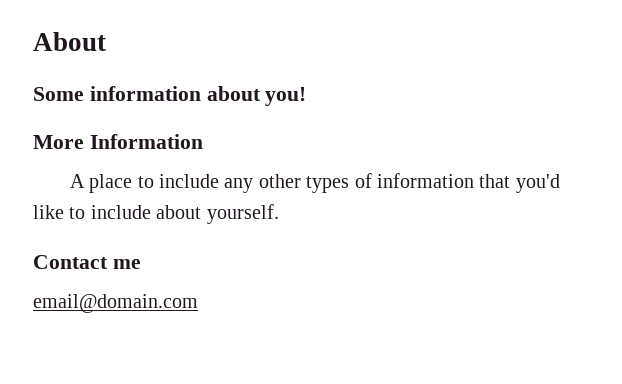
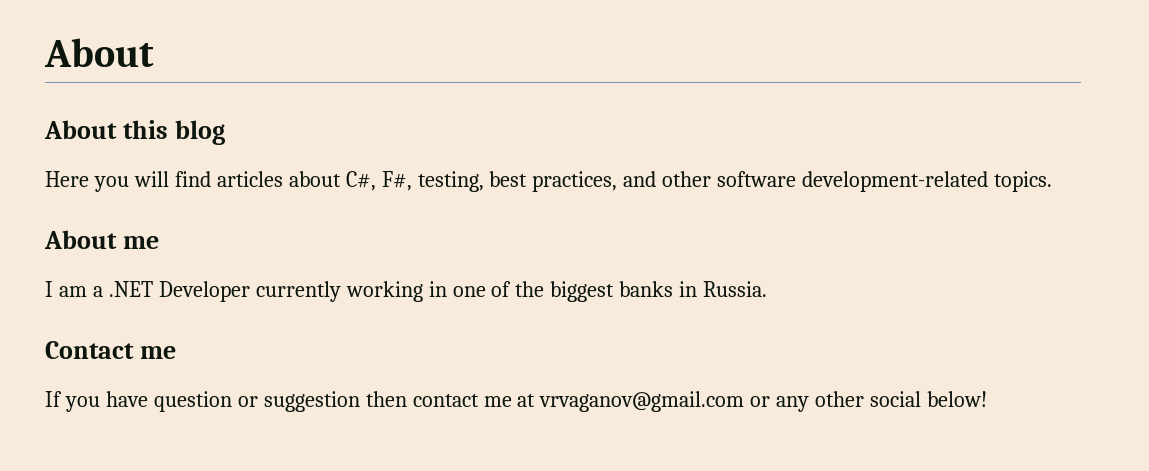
[33,86,307,106] [33,134,203,149] [69,173,560,193] [33,204,279,224] [33,255,141,269] [33,294,198,313] Some information about you! // More Information // A place to include any other types of information that you'd like to include about yourself. // Contact me // email@domain.com -> [44,120,225,145] [45,171,1053,192] [44,230,159,249] [45,281,768,302] [45,341,176,359] [45,391,988,412] About this blog // Here you will find articles about C#, F#, testing, best practices, and other software development-related topics. // About me // I am a .NET Developer currently working in one of the biggest banks in Russia. // Contact me // If you have question or suggestion then contact me at vrvaganov@gmail.com or any other social below!

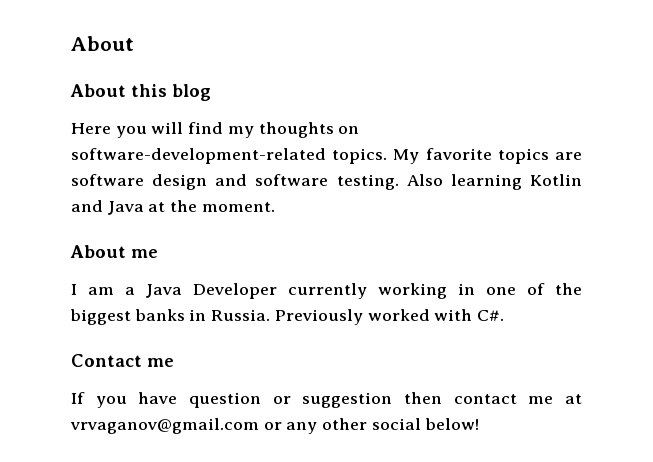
[216,171,1053,192] articles about C#, F#, testing, best practices, and other software development-related topics. -> [227,122,360,138] [71,148,582,164] [71,174,583,190] [71,200,275,215] my thoughts on software-development-related topics. My favorite topics are software design and software testing. Also learning Kotlin and Java at the moment.
[108,281,153,297] .NET -> [146,284,182,298] Java
(768, 289) none -> [274,309,505,325] Previously worked with C#.

